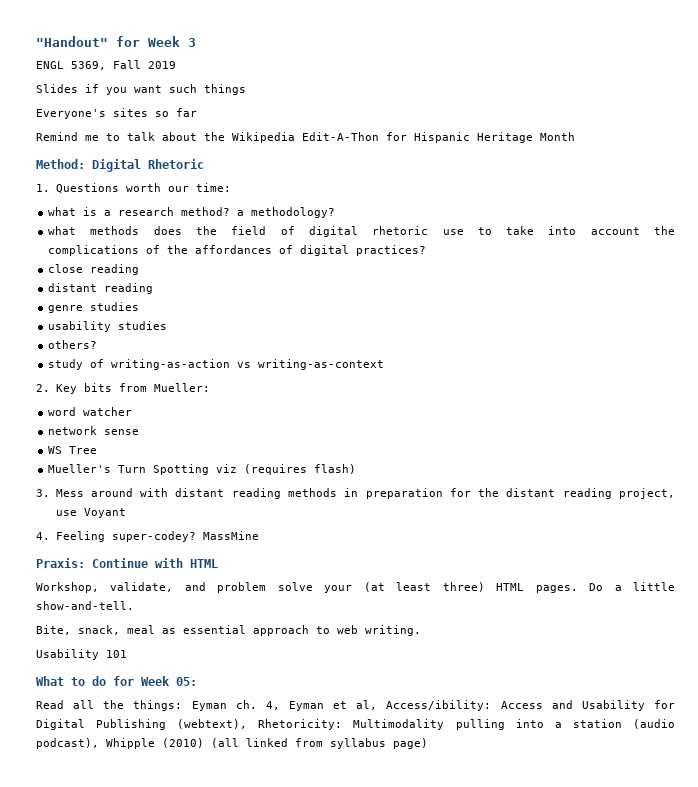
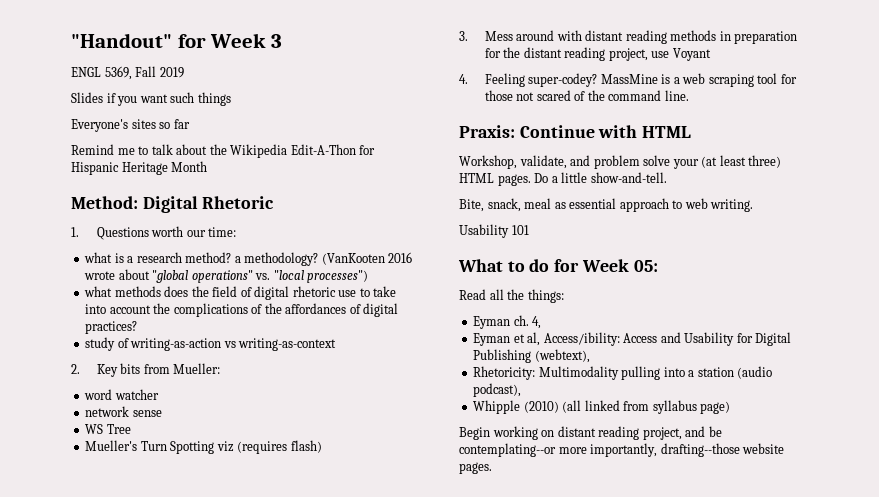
(336, 212) none -> [321,252,413,265] [84,269,369,283] (VanKooten 2016 wrote about "global operations" vs. "local processes")
[48,264,140,275] [48,283,154,294] [48,302,140,313] [48,321,168,332] [48,340,98,349] // close reading // distant reading // genre studies // usability studies // others? -> (138, 327) none
(259, 535) none -> [661,73,797,87] [484,90,689,101] is a web scraping tool for those not scared of the command line.
(183, 705) none -> (564, 296) //
(280, 705) none -> (542, 322) //
(248, 724) none -> (590, 356) //
(99, 743) none -> (522, 390) //
(428, 743) none -> [459,426,722,440] [459,443,785,457] [459,462,492,474] // Begin working on distant reading project, and be contemplating--or more importantly, drafting--those website pages.

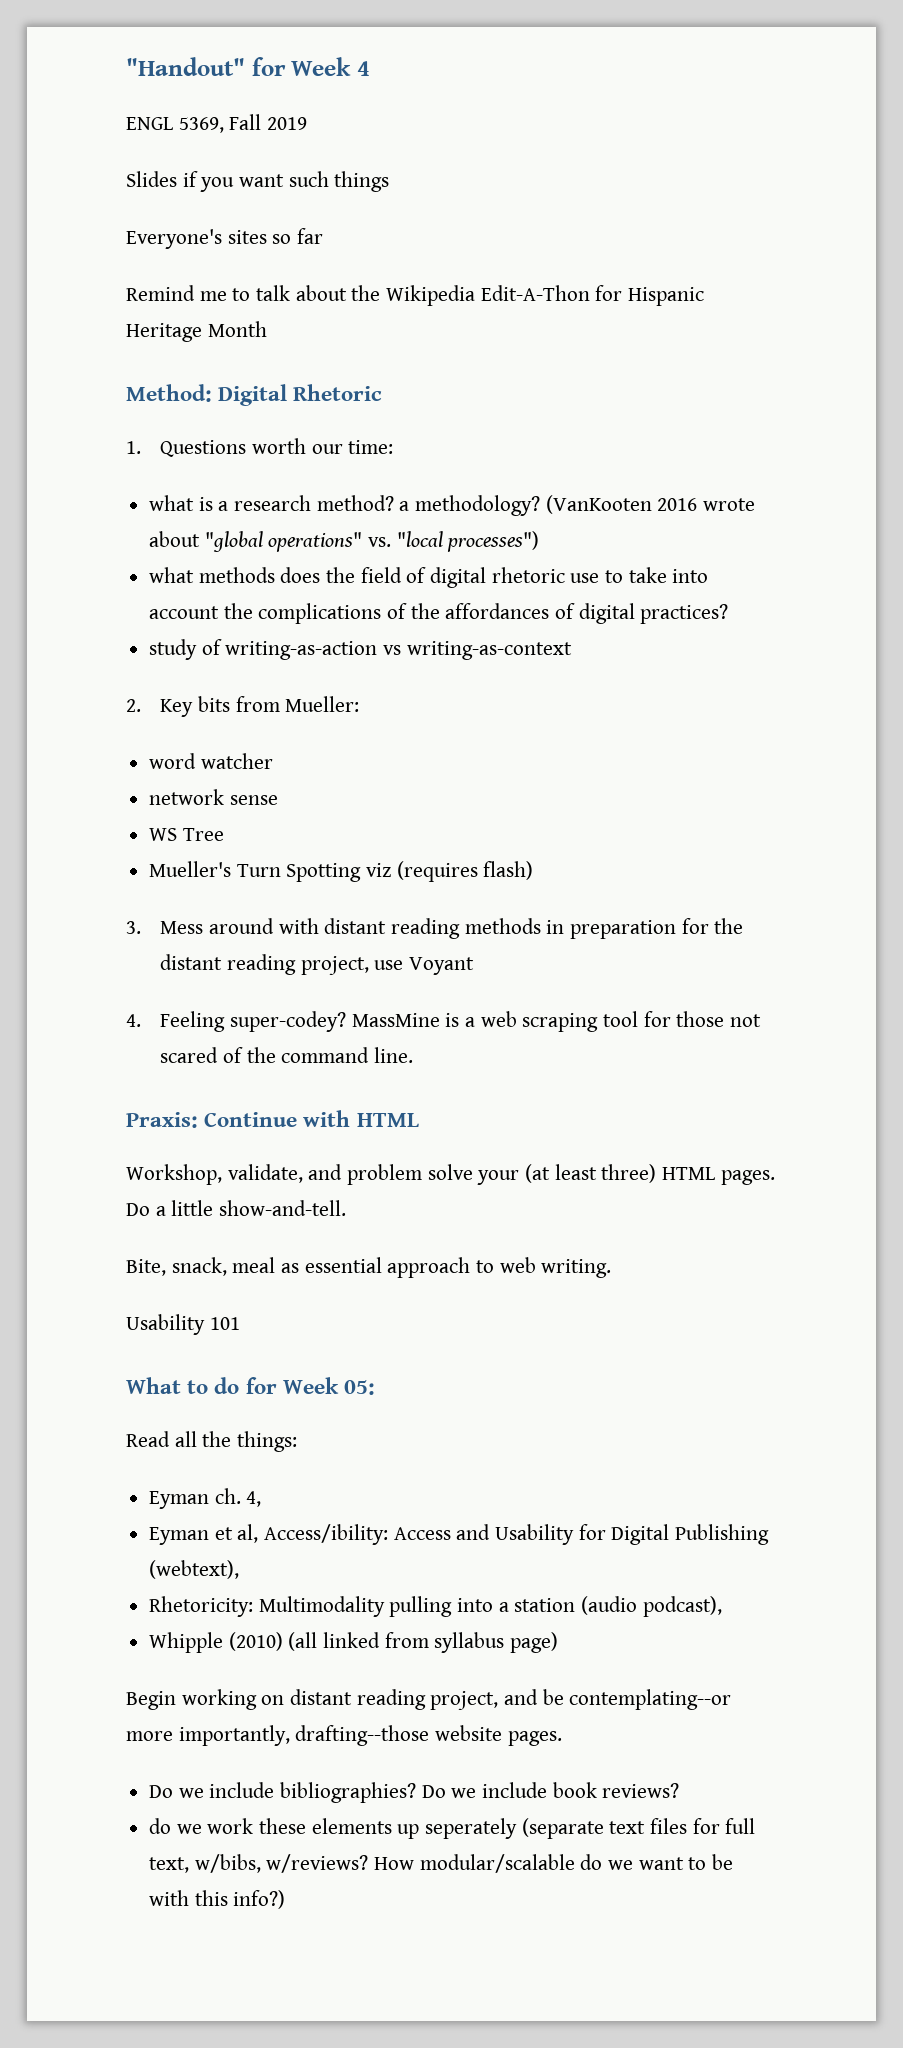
[270,34,282,48] 3 -> [356,61,370,76] 4
(492, 468) none -> [149,1782,680,1803] [149,1818,756,1839] [149,1854,734,1873] [149,1890,286,1909] // Do we include bibliographies? Do we include book reviews? // do we work these elements up seperately (separate text files for full text, w/bibs, w/reviews? How modular/scalable do we want to be with this info?)

